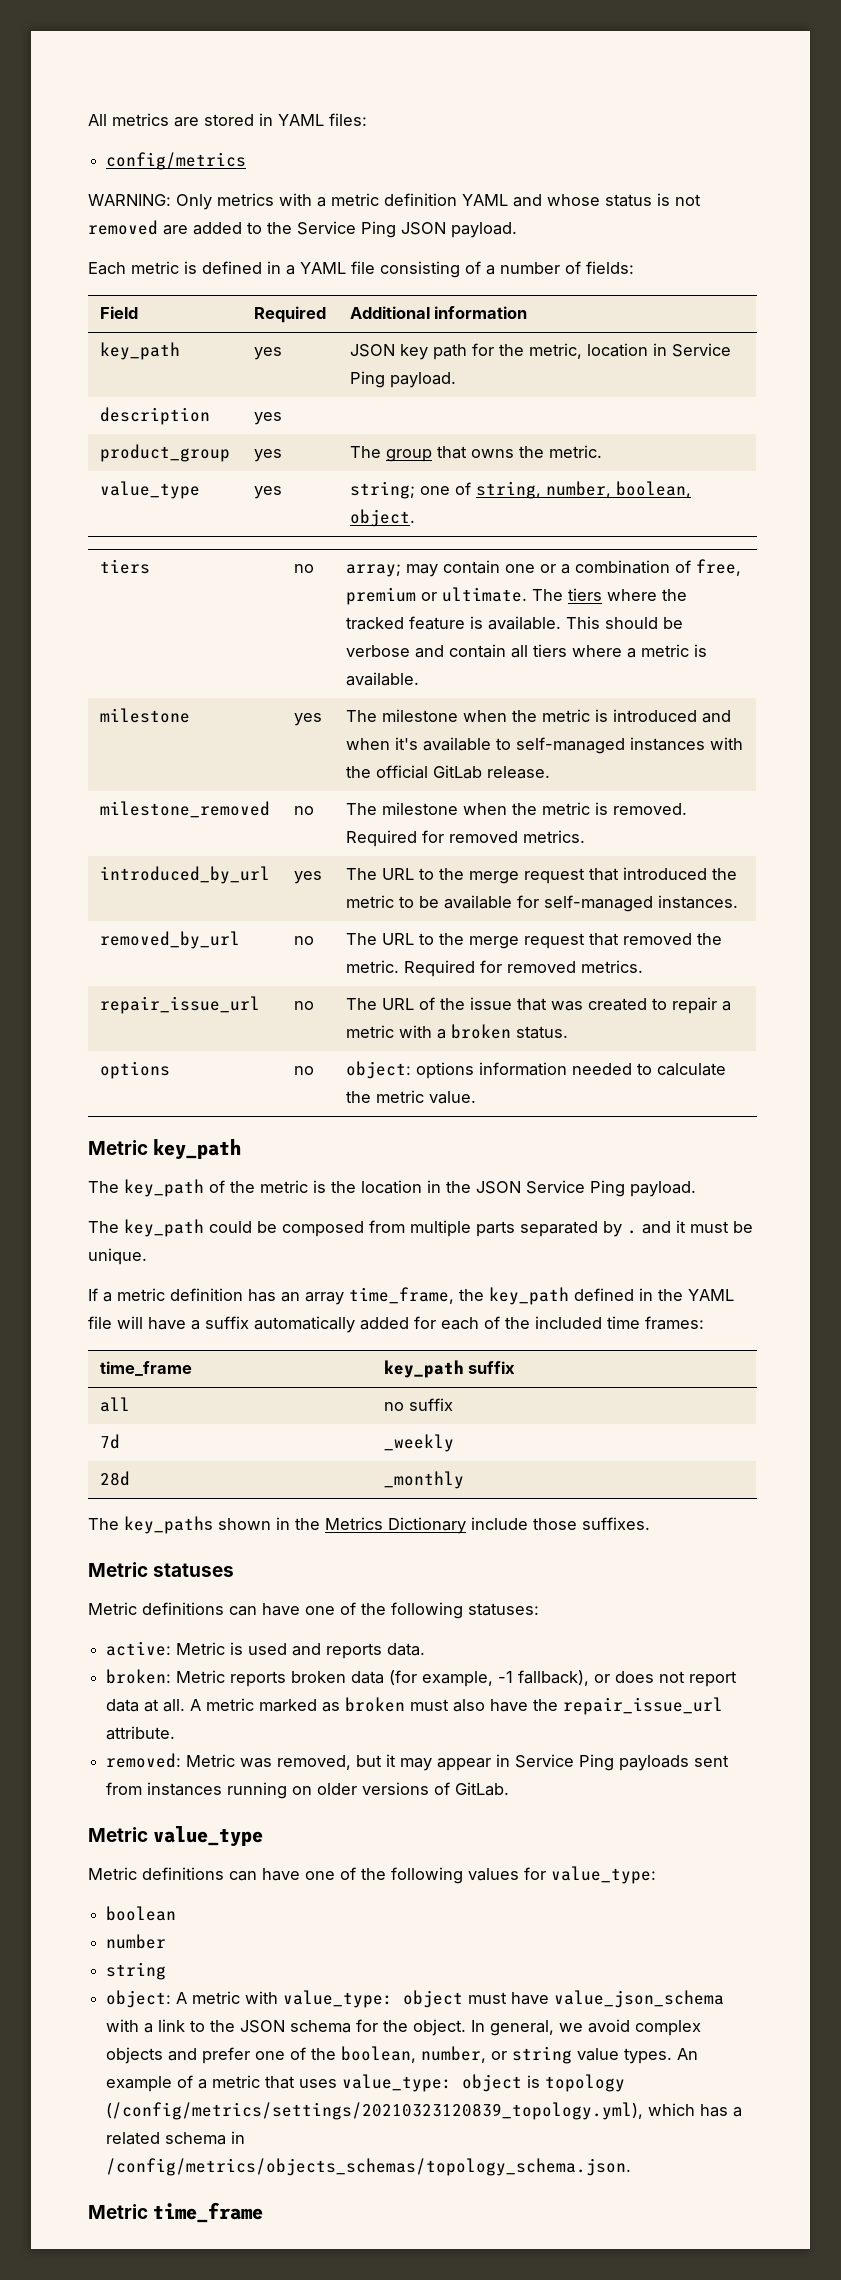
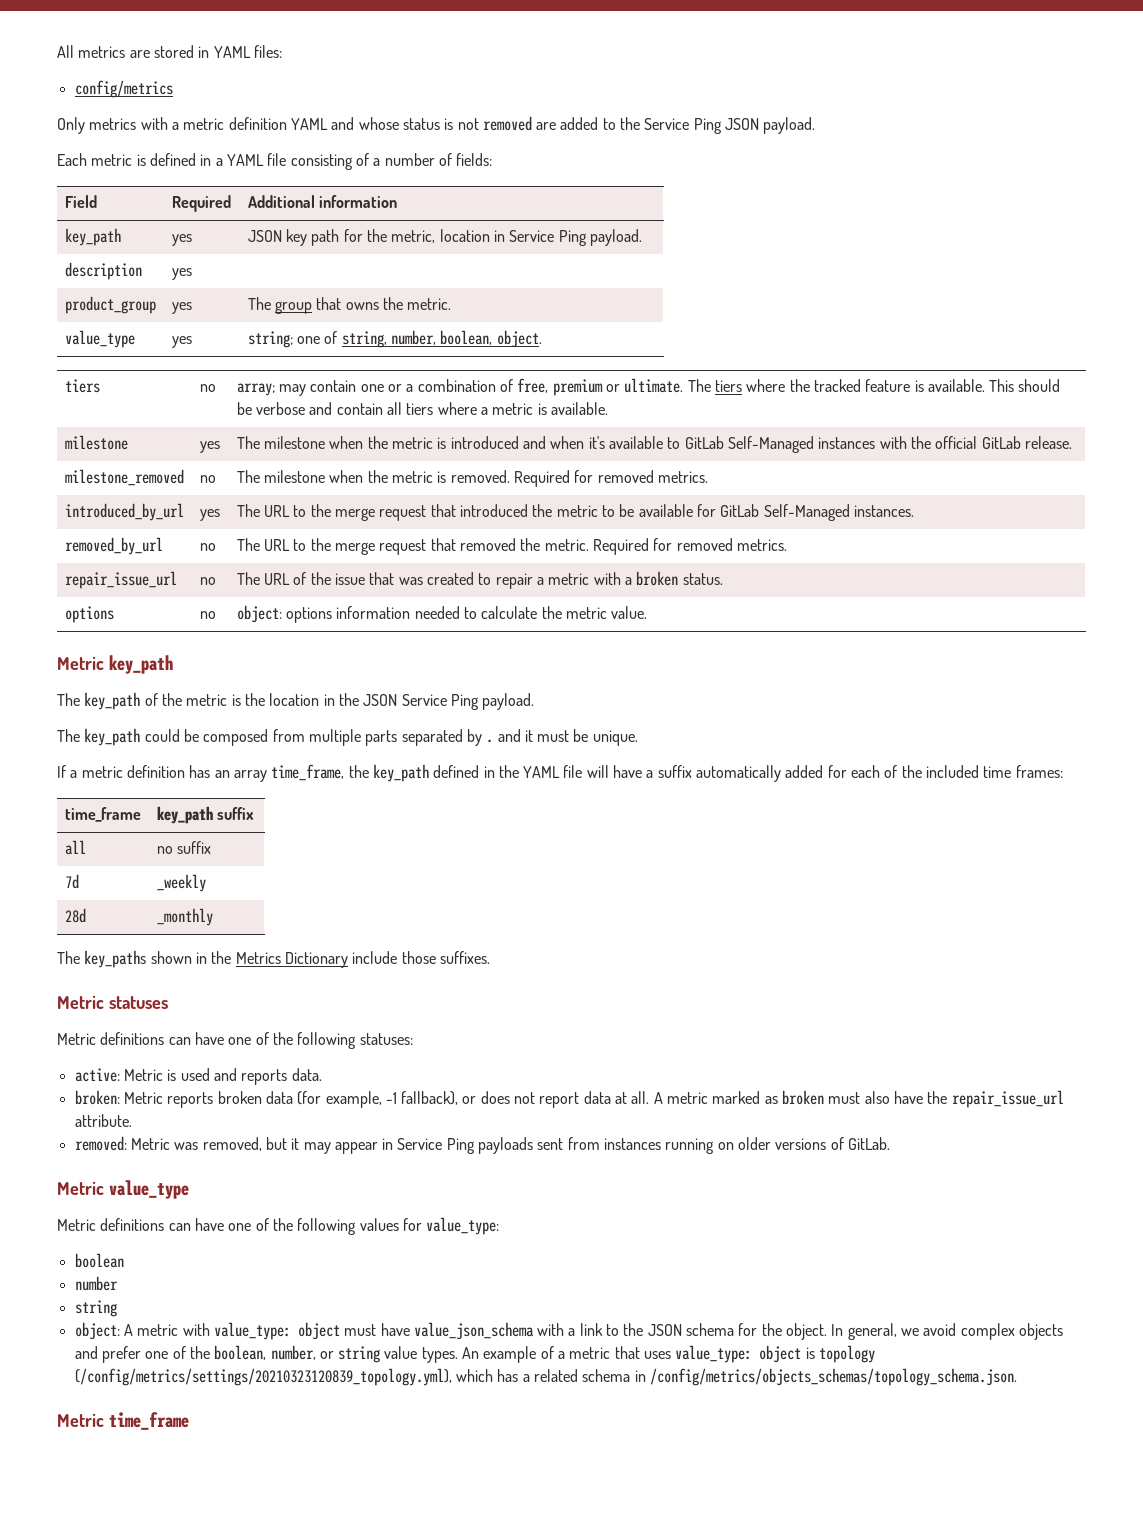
[88,194,171,206] WARNING: -> (173, 89) none
[515,737,625,754] self-managed -> [684,436,814,453] GitLab Self-Managed
[543,895,653,912] self-managed -> [720,504,850,521] GitLab Self-Managed

